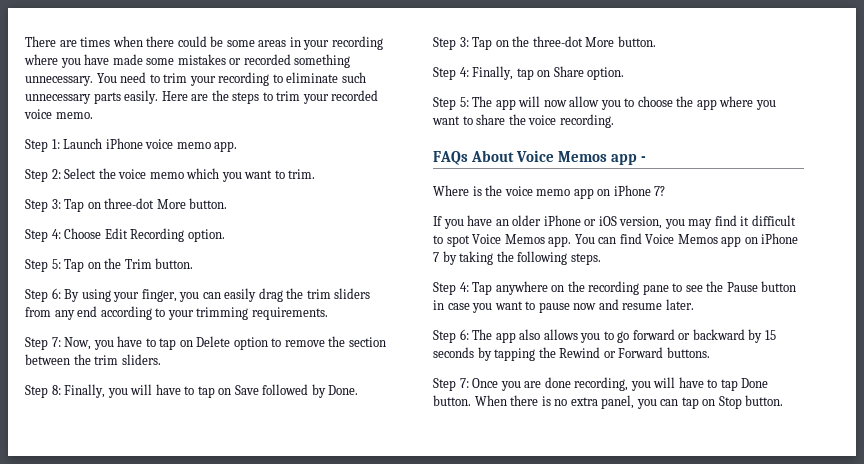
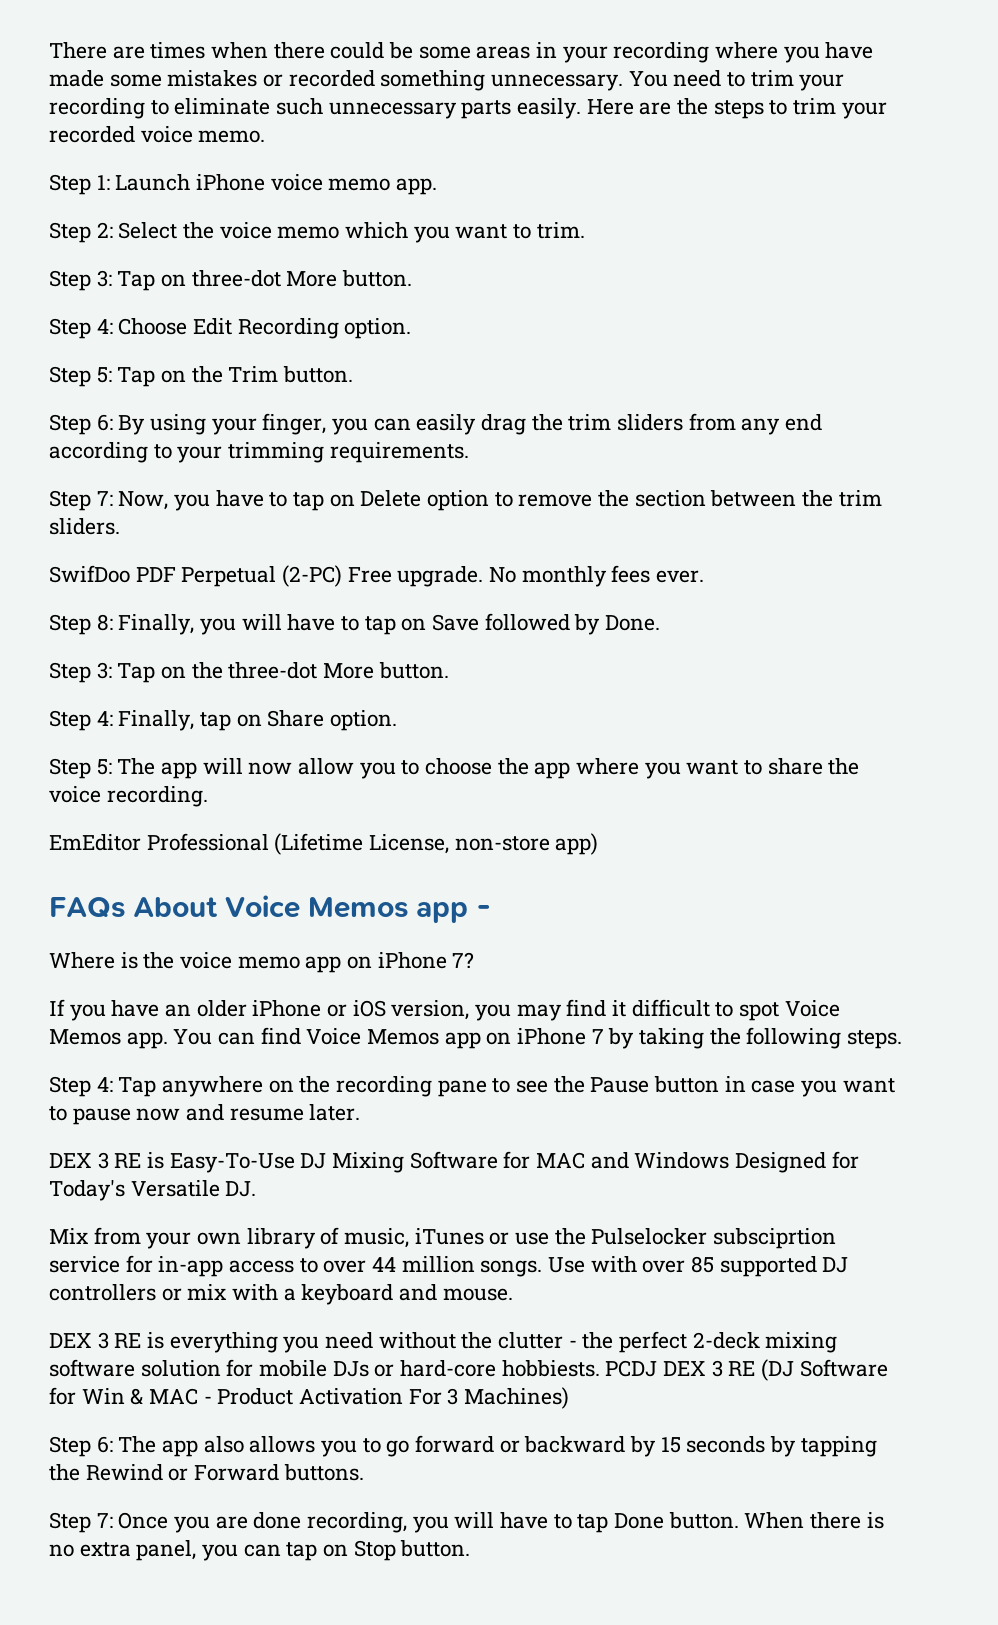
(161, 359) none -> [49,565,705,587] // SwifDoo PDF Perpetual (2-PC) Free upgrade. No monthly fees ever.
(614, 121) none -> [49,833,599,855] // EmEditor Professional (Lifetime License, non-store app)
(694, 304) none -> [49,1151,859,1173] [49,1180,257,1201] [49,1227,837,1249] [49,1255,849,1277] [49,1284,513,1305] [49,1331,838,1353] [49,1359,888,1381] [49,1387,570,1409] // DEX 3 RE is Easy-To-Use DJ Mixing Software for MAC and Windows Designed for Today's Versatile DJ. // Mix from your own library of music, iTunes or use the Pulselocker subsciprtion service for in-app access to over 44 million songs. Use with over 85 supported DJ controllers or mix with a keyboard and mouse. // DEX 3 RE is everything you need without the clutter - the perfect 2-deck mixing software solution for mobile DJs or hard-core hobbiests. PCDJ DEX 3 RE (DJ Software for Win & MAC - Product Activation For 3 Machines)

